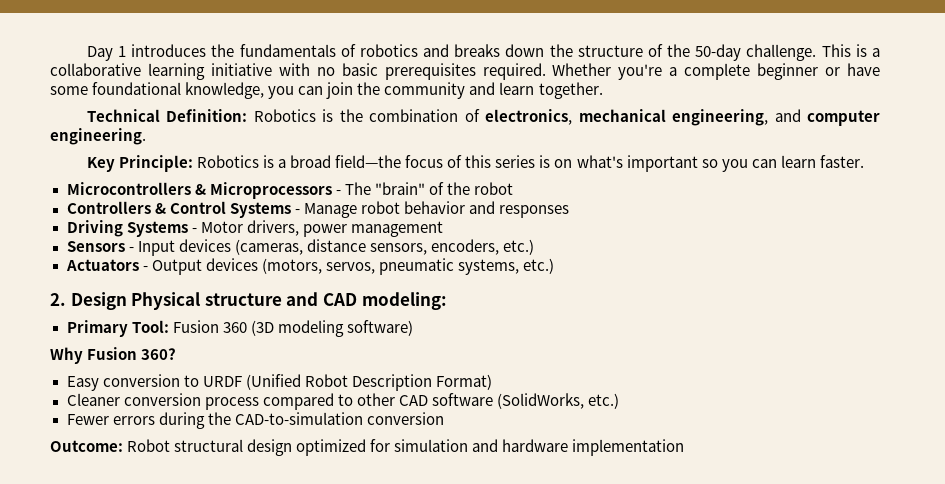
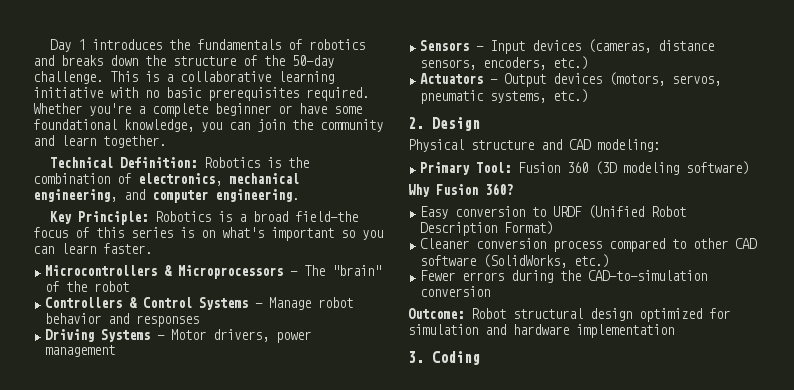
(127, 301) none -> (480, 124) //
(685, 447) none -> [408,351,480,365] // 3. Coding

